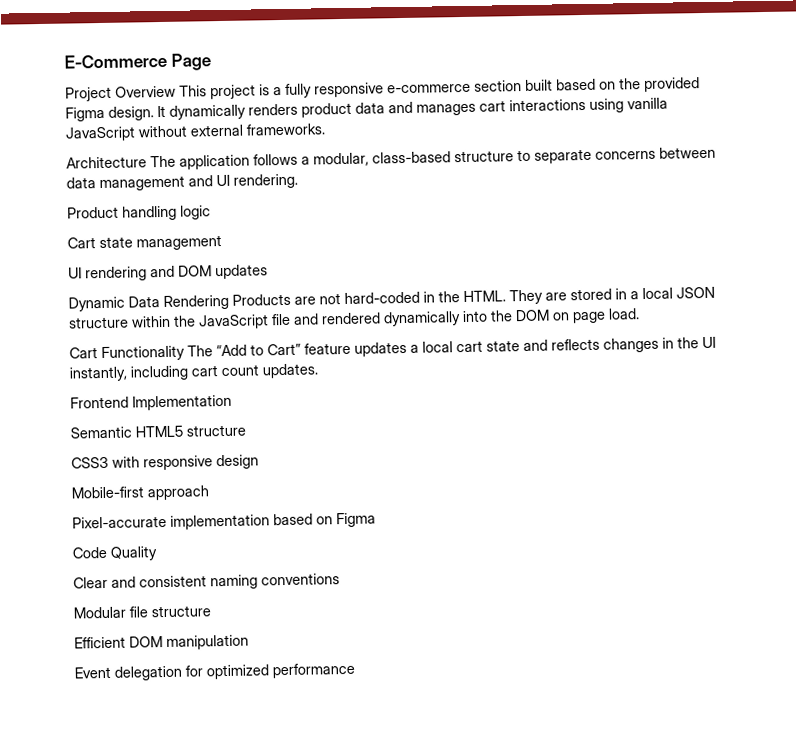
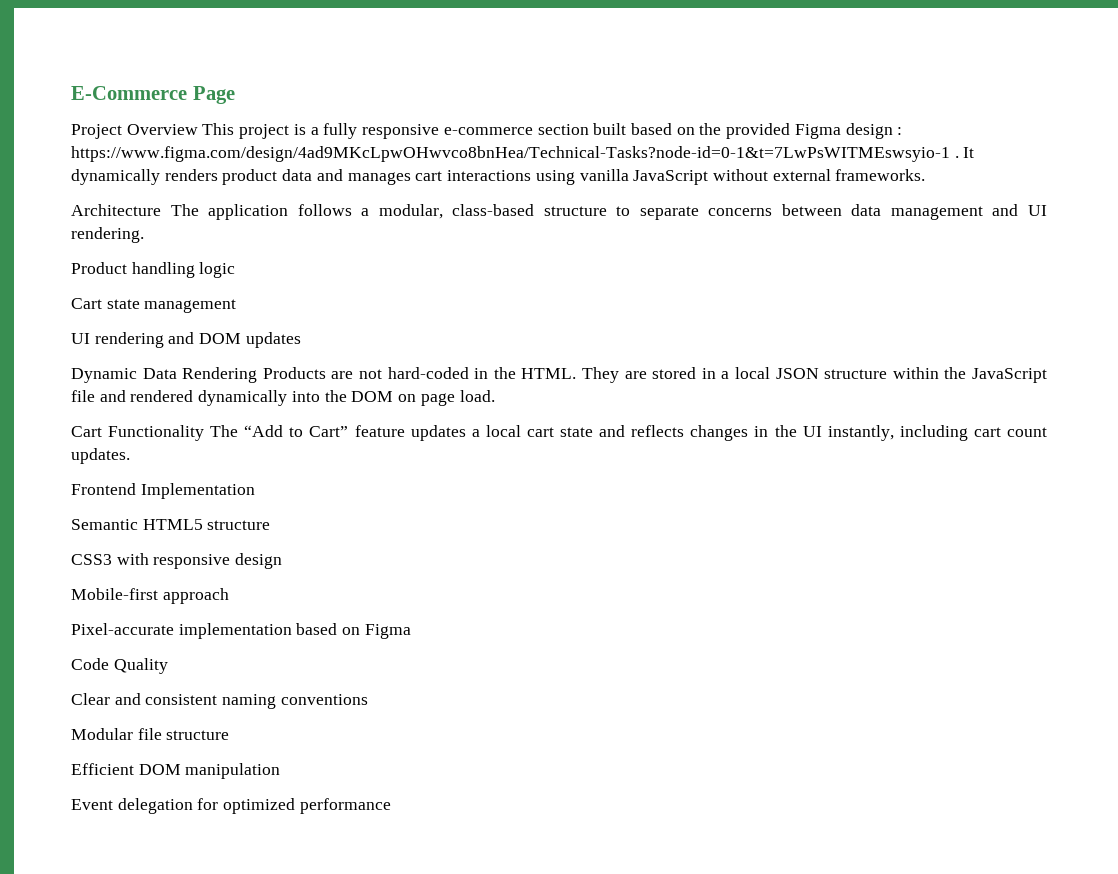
[108,106,154,121] design. -> [845,123,903,139] [71,146,959,162] design : https://www.figma.com/design/4ad9MKcLpwOHwvco8bnHea/Technical-Tasks?node-id=0-1&t=7LwPsWITMEswsyio-1 .

